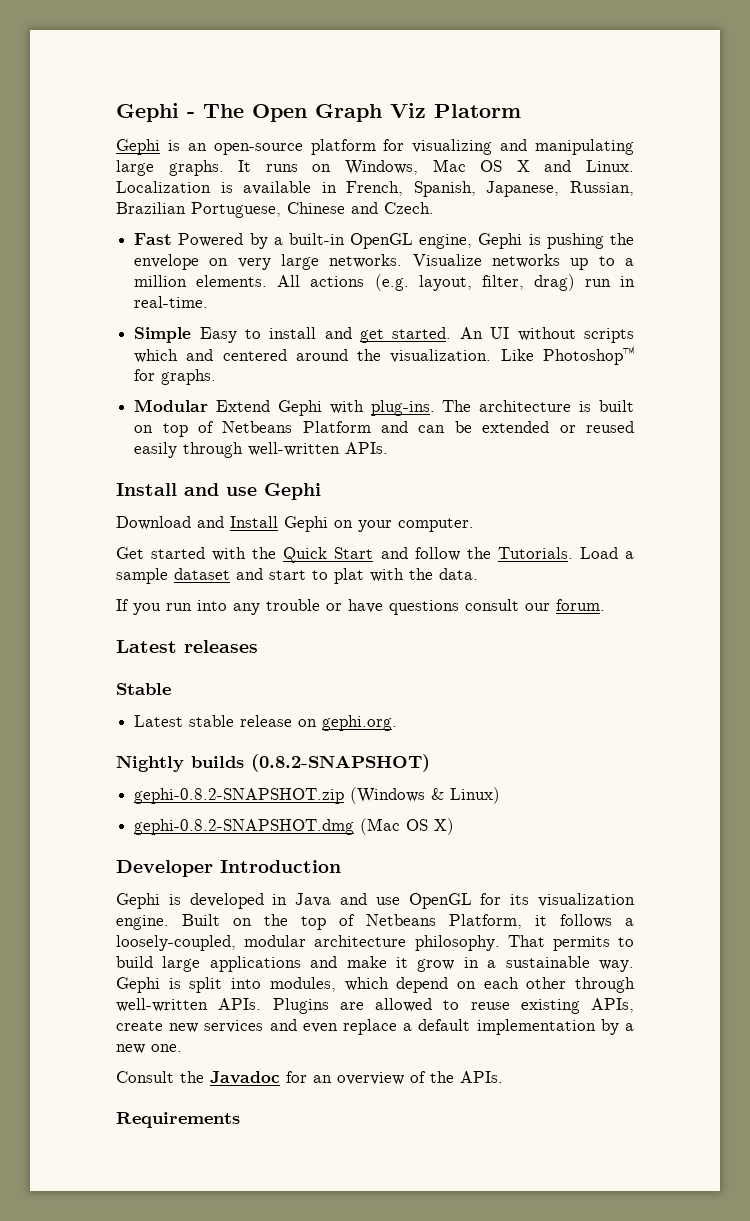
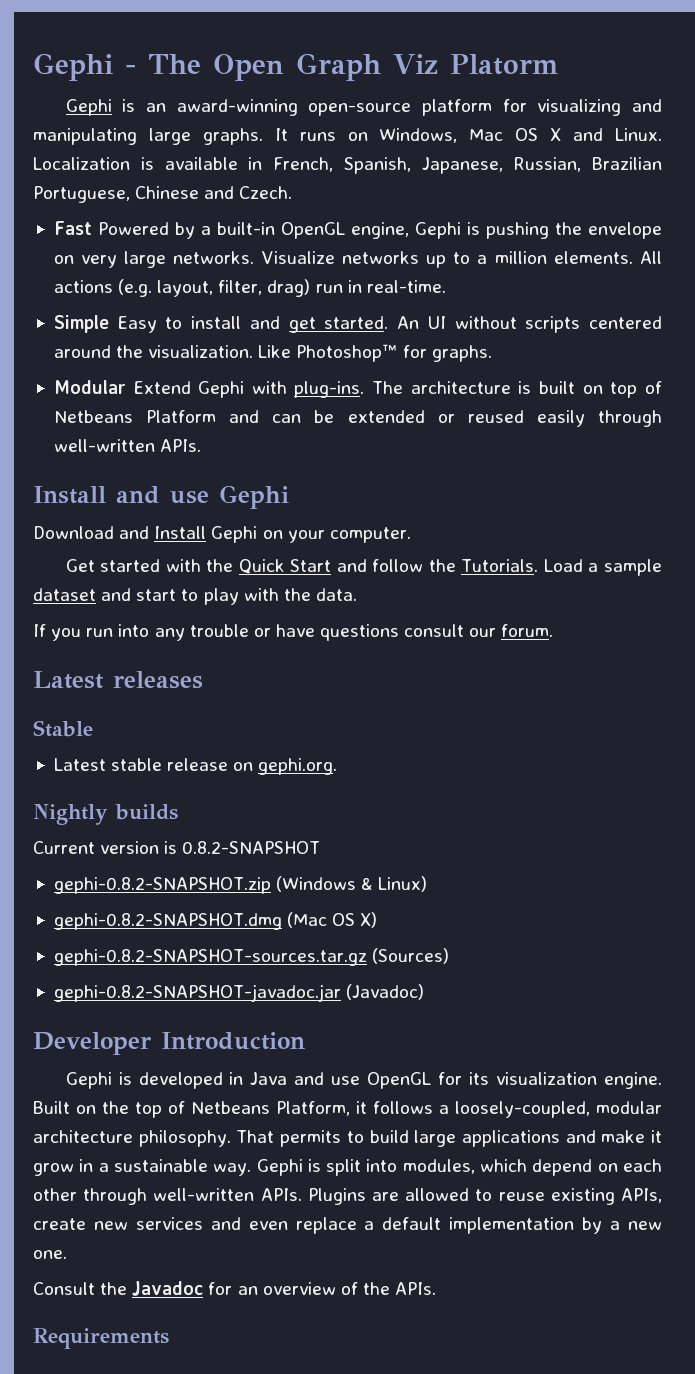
(207, 147) none -> [176,99,298,116] award-winning
[134,349,214,363] which and -> (581, 324) none
[334,568,364,584] plat -> [203,588,239,605] play
[251,754,430,772] (0.8.2-SNAPSHOT) -> [33,841,321,854] // Current version is 0.8.2-SNAPSHOT
(455, 826) none -> [53,948,449,966] [53,984,425,1002] // gephi-0.8.2-SNAPSHOT-sources.tar.gz (Sources) // gephi-0.8.2-SNAPSHOT-javadoc.jar (Javadoc)

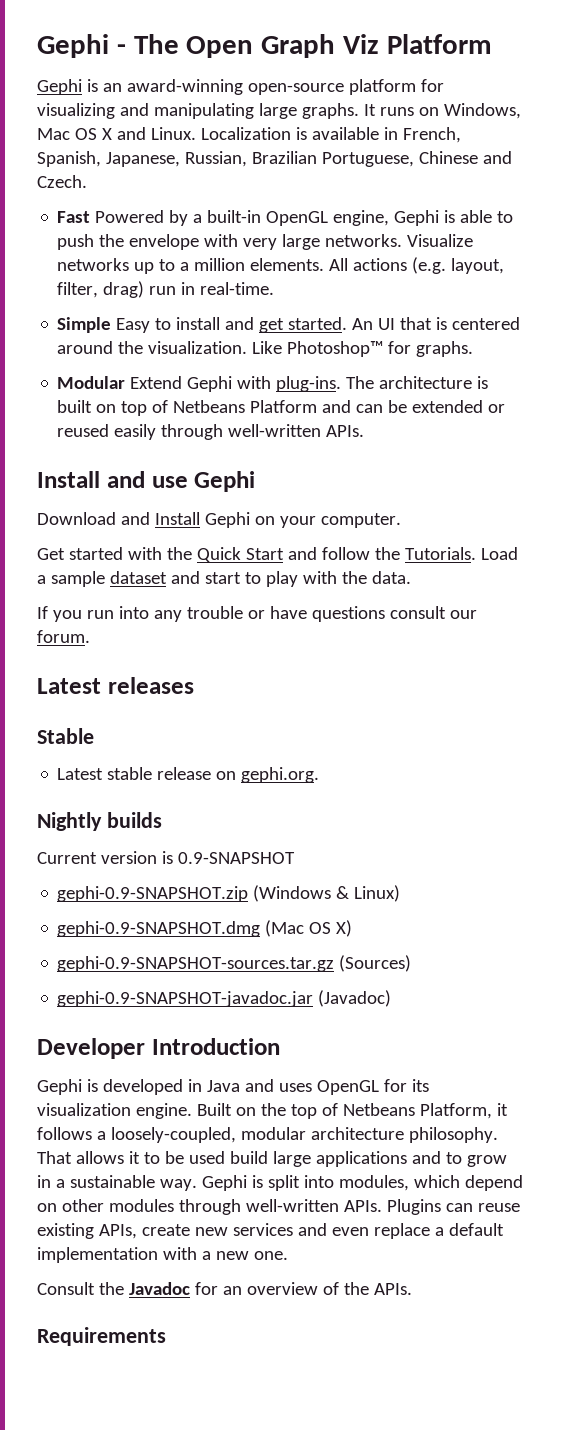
[449,54,559,75] Platorm -> [386,34,492,54] Platform
[485,222,549,239] pushing -> [460,210,514,223] [57,234,95,250] able to push
[53,255,74,264] on -> [204,234,239,247] with
[454,316,581,333] without scripts -> [400,317,448,330] that is
[182,841,321,854] [53,877,271,894] 0.8.2-SNAPSHOT // gephi-0.8.2-SNAPSHOT.zip -> [177,852,295,864] [57,886,249,902] 0.9-SNAPSHOT // gephi-0.9-SNAPSHOT.zip
[53,913,282,930] gephi-0.8.2-SNAPSHOT.dmg -> [57,921,261,937] gephi-0.9-SNAPSHOT.dmg
[53,949,367,966] gephi-0.8.2-SNAPSHOT-sources.tar.gz -> [57,956,335,972] gephi-0.9-SNAPSHOT-sources.tar.gz
[53,984,341,1002] gephi-0.8.2-SNAPSHOT-javadoc.jar -> [57,991,314,1007] gephi-0.9-SNAPSHOT-javadoc.jar
[331,1076,361,1085] use -> [278,1083,312,1092] uses
[280,1130,364,1147] permits to -> [75,1151,225,1164] allows it to be used
[601,1130,663,1143] make it -> [445,1152,462,1164] to
[623,1159,662,1172] [33,1188,77,1201] each other -> [61,1199,174,1212] other modules
[372,1188,493,1201] are allowed to -> [445,1203,473,1212] can
[582,1217,603,1234] by -> [162,1247,197,1260] with

